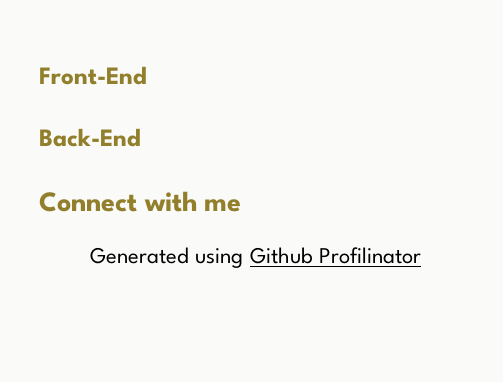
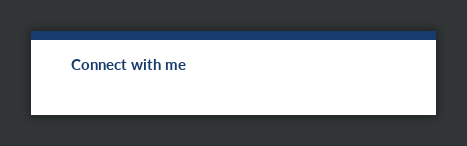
[39,66,147,85] [39,128,141,147] Front-End // Back-End // -> (71, 64) none
[90,247,421,268] // Generated using Github Profilinator -> (186, 66) none

